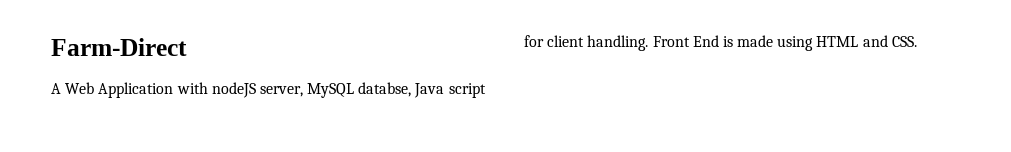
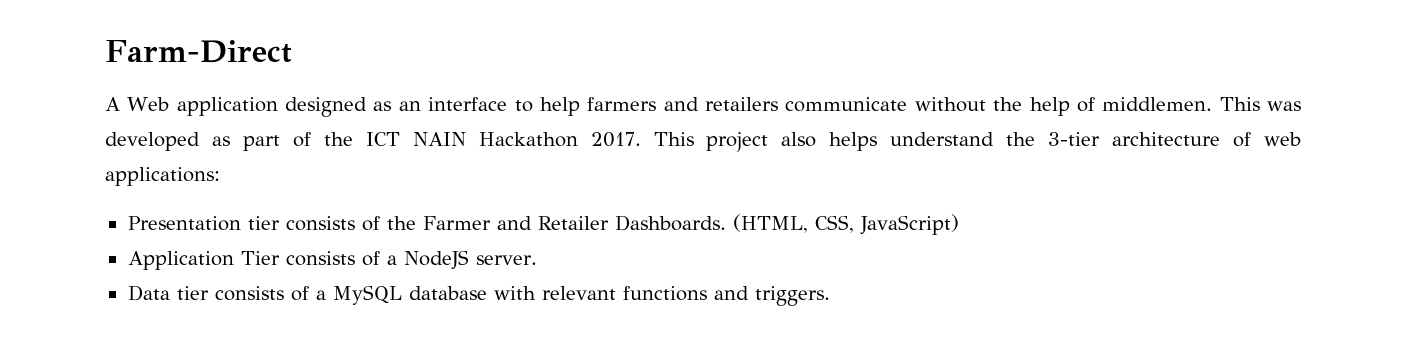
[98,82,486,98] [524,35,917,51] Application with nodeJS server, MySQL databse, Java script for client handling. Front End is made using HTML and CSS. -> [176,97,1301,117] [105,132,1301,152] [105,167,220,186] [127,214,959,235] [127,250,537,270] [127,285,830,306] application designed as an interface to help farmers and retailers communicate without the help of middlemen. This was developed as part of the ICT NAIN Hackathon 2017. This project also helps understand the 3-tier architecture of web applications: // Presentation tier consists of the Farmer and Retailer Dashboards. (HTML, CSS, JavaScript) // Application Tier consists of a NodeJS server. // Data tier consists of a MySQL database with relevant functions and triggers.

